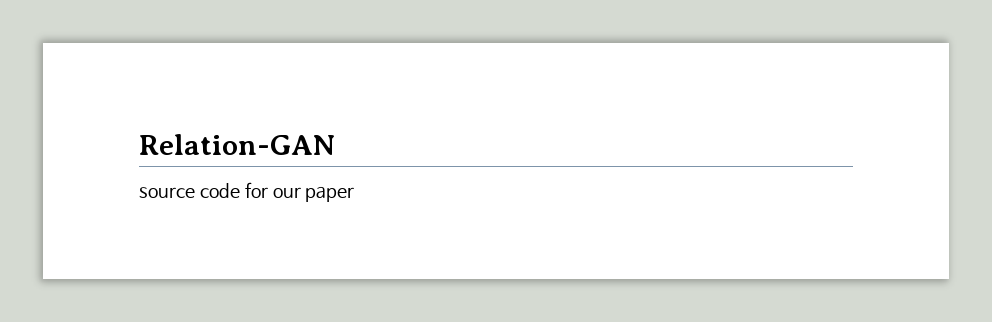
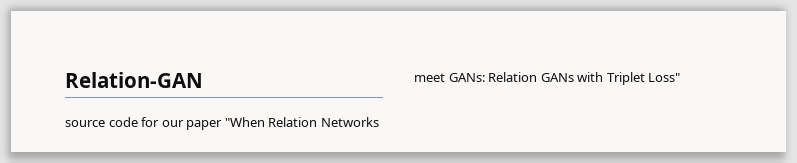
(355, 194) none -> [224,117,379,127] [414,72,681,85] "When Relation Networks meet GANs: Relation GANs with Triplet Loss"

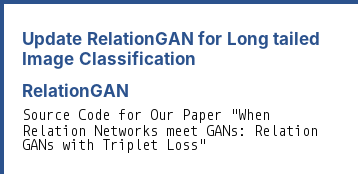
[65,72,203,88] [65,117,223,130] Relation-GAN // source code for our paper -> [22,31,321,49] [22,51,196,69] [22,83,129,97] [22,109,222,123] Update RelationGAN for Long tailed Image Classification // RelationGAN // Source Code for Our Paper

